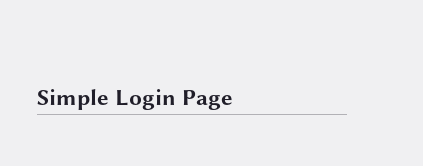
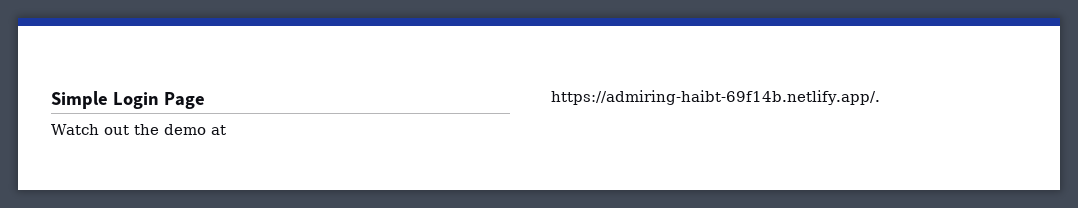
(234, 100) none -> [51,124,226,135] [551,90,880,105] // Watch out the demo at https://admiring-haibt-69f14b.netlify.app/.

